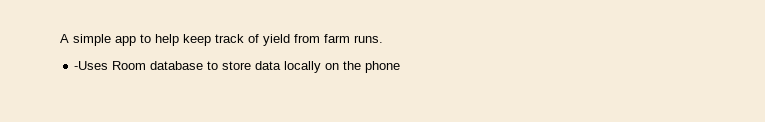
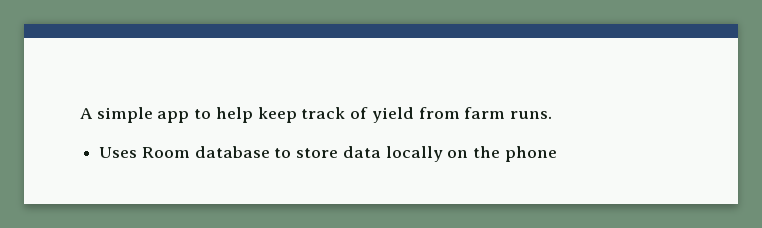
[74,61,109,70] -Uses -> [99,147,138,158] Uses

